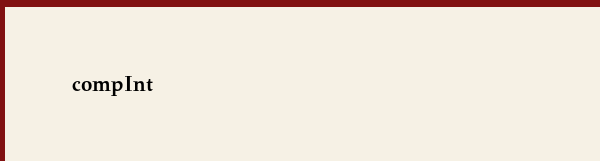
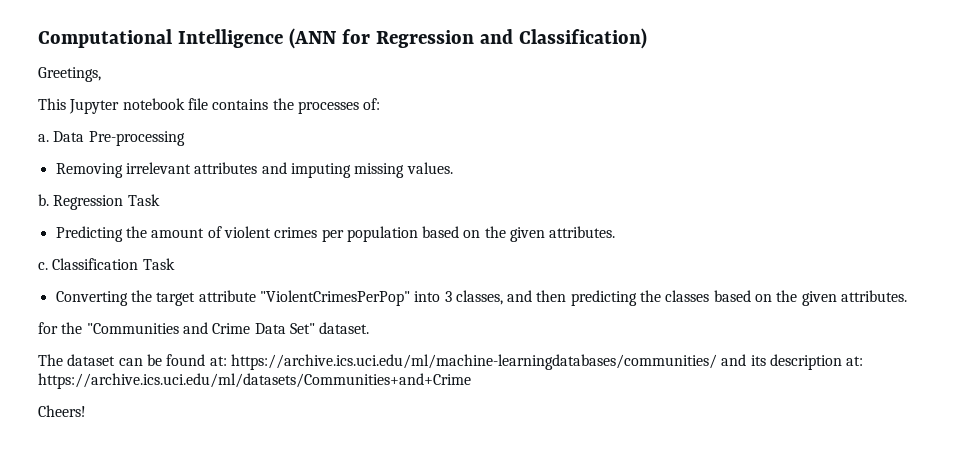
[72,76,153,96] compInt -> [38,28,647,49] [38,67,101,82] [38,98,381,114] [38,131,185,146] [55,162,453,178] [38,194,160,210] [55,226,616,242] [38,258,175,270] [55,290,908,306] [38,322,370,334] [38,354,864,370] [38,373,471,389] [38,405,86,417] Computational Intelligence (ANN for Regression and Classification) // Greetings, // This Jupyter notebook file contains the processes of: // a. Data Pre-processing // Removing irrelevant attributes and imputing missing values. // b. Regression Task // Predicting the amount of violent crimes per population based on the given attributes. // c. Classification Task // Converting the target attribute "ViolentCrimesPerPop" into 3 classes, and then predicting the classes based on the given attributes. // for the "Communities and Crime Data Set" dataset. // The dataset can be found at: https://archive.ics.uci.edu/ml/machine-learningdatabases/communities/ and its description at: https://archive.ics.uci.edu/ml/datasets/Communities+and+Crime // Cheers!

